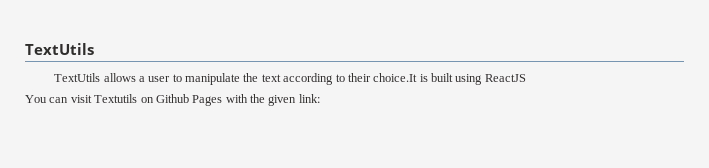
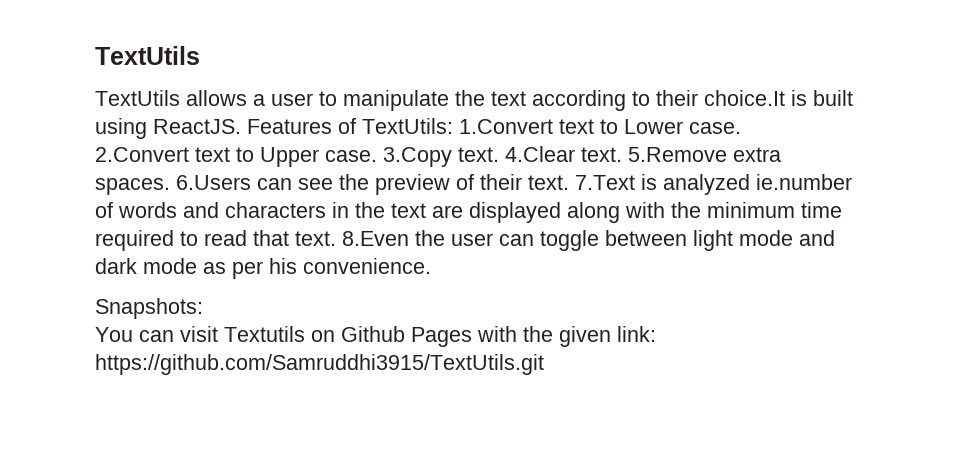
[484,74,526,82] ReactJS -> [153,118,741,134] [95,146,781,167] [95,174,852,195] [95,202,842,223] [95,230,835,251] [95,258,431,279] [95,298,203,319] ReactJS. Features of TextUtils: 1.Convert text to Lower case. // 2.Convert text to Upper case. 3.Copy text. 4.Clear text. 5.Remove extra spaces. 6.Users can see the preview of their text. 7.Text is analyzed ie.number of words and characters in the text are displayed along with the minimum time required to read that text. 8.Even the user can toggle between light mode and dark mode as per his convenience. // Snapshots:
(320, 98) none -> [95,354,544,375] https://github.com/Samruddhi3915/TextUtils.git

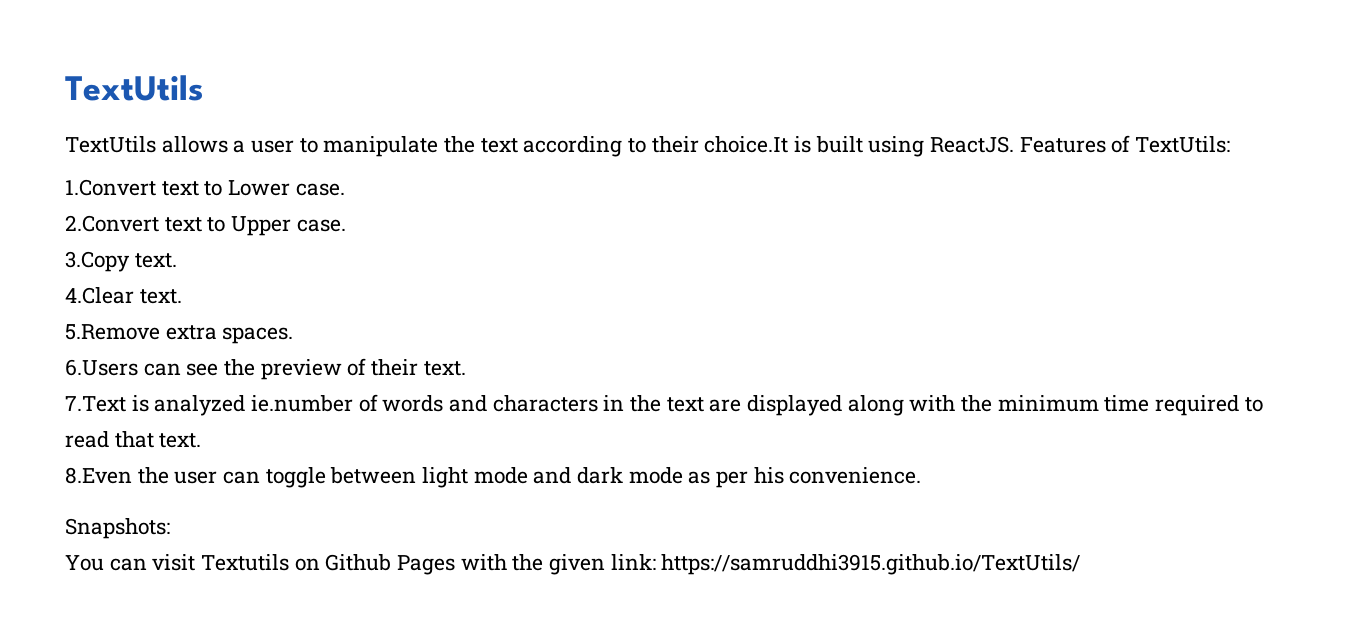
(453, 126) none -> (1231, 144) //
(377, 156) none -> (346, 225) //
(499, 154) none -> (177, 260) //
(622, 154) none -> (182, 296) //
(170, 186) none -> (294, 335) //
(569, 182) none -> (466, 368) //
(336, 238) none -> (202, 440) //
[95,354,544,375] https://github.com/Samruddhi3915/TextUtils.git -> [661,554,1081,575] https://samruddhi3915.github.io/TextUtils/

